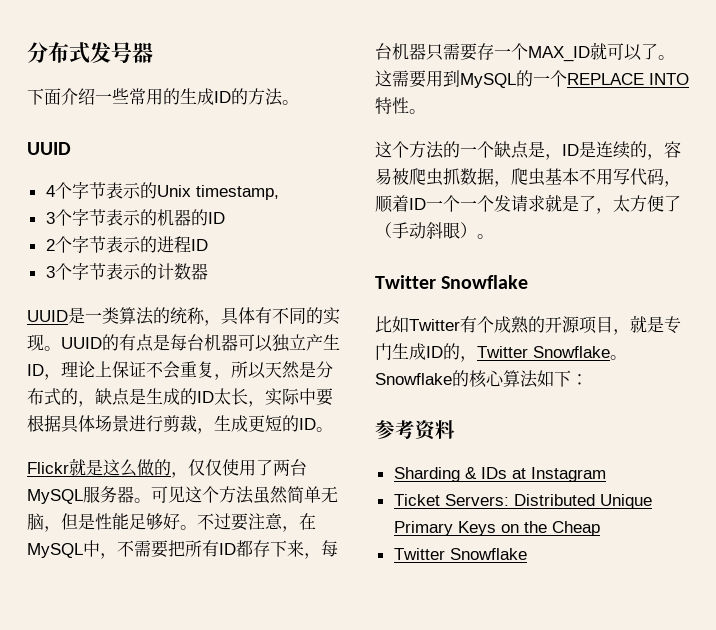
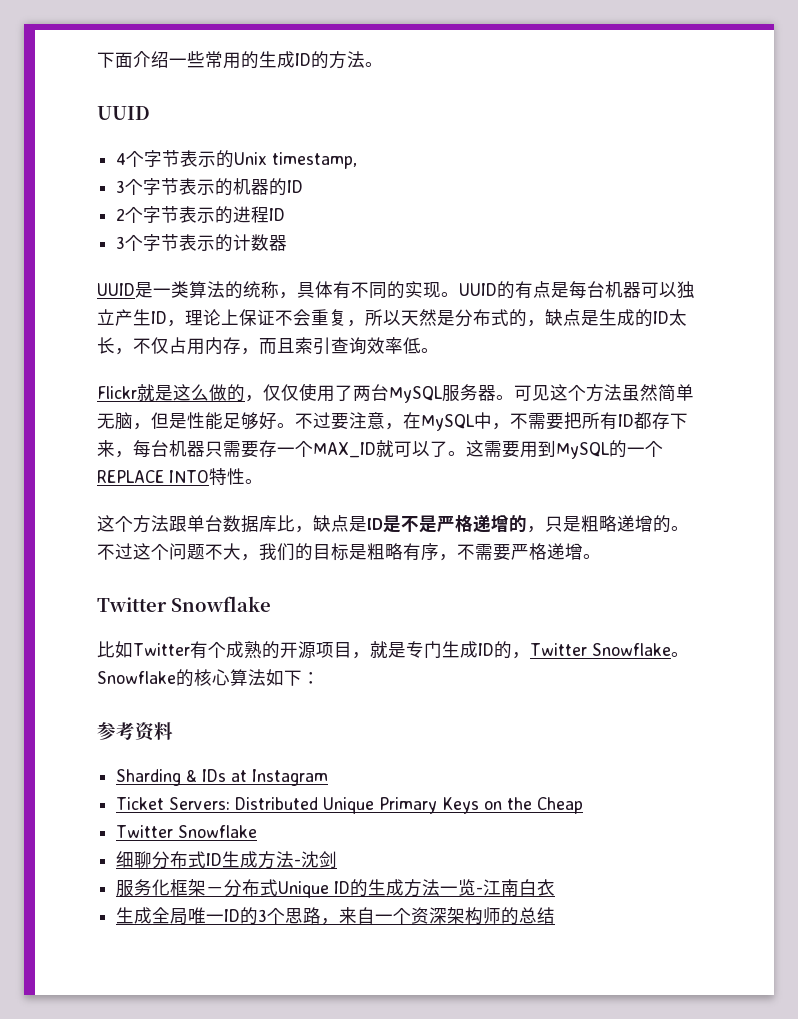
[27,42,153,64] 分布式发号器 // -> (97, 60) none
[265,388,333,406] [27,415,316,434] 实际中要根据具体场景进行剪裁，生成更短的ID -> [133,337,421,355] 不仅占用内存，而且索引查询效率低
[443,141,681,160] [375,168,681,187] [375,194,681,214] [375,222,477,239] 的一个缺点是，ID是连续的，容易被爬虫抓数据，爬虫基本不用写代码，顺着ID一个一个发请求就是了，太方便了（手动斜眼） -> [169,514,689,533] [97,543,583,561] 跟单台数据库比，缺点是ID是不是严格递增的，只是粗略递增的。不过这个问题不大，我们的目标是粗略有序，不需要严格递增
(527, 554) none -> [116,851,338,869] [116,879,556,898] [116,907,556,925] // 细聊分布式ID生成方法-沈剑 // 服务化框架－分布式Unique ID的生成方法一览-江南白衣 // 生成全局唯一ID的3个思路，来自一个资深架构师的总结

